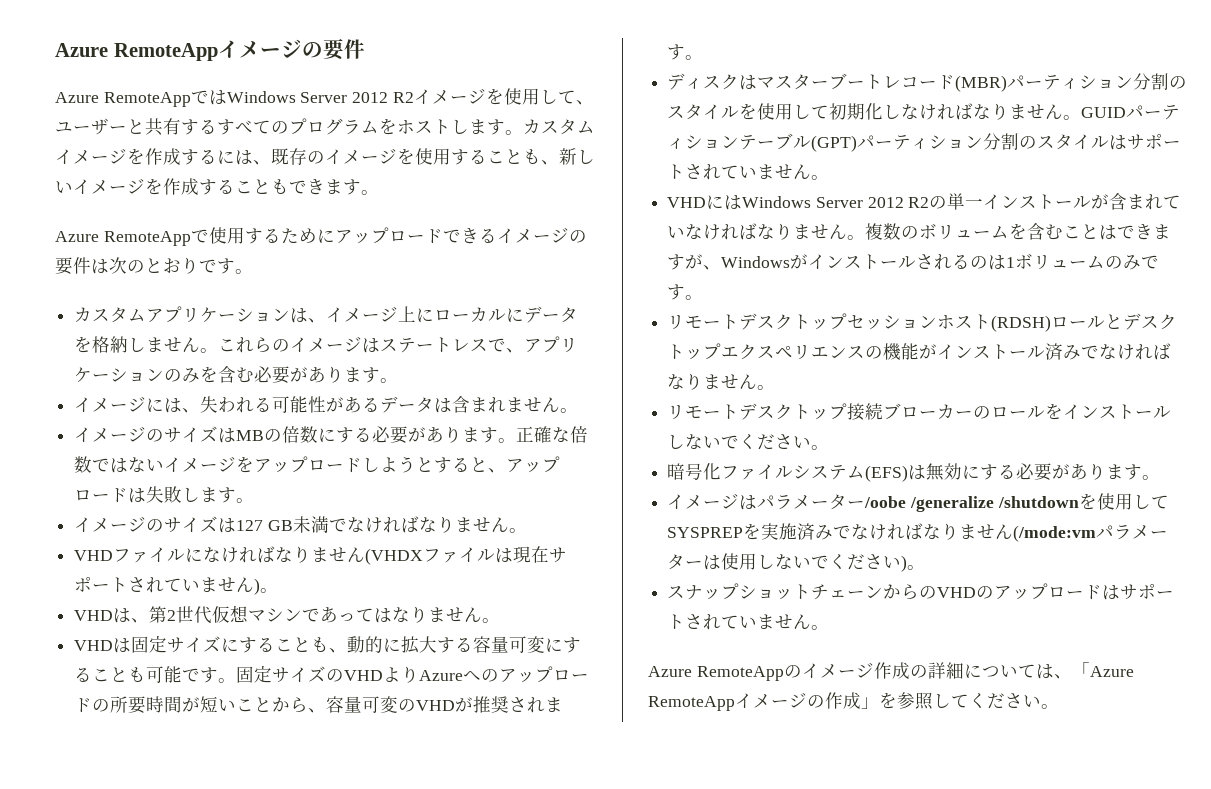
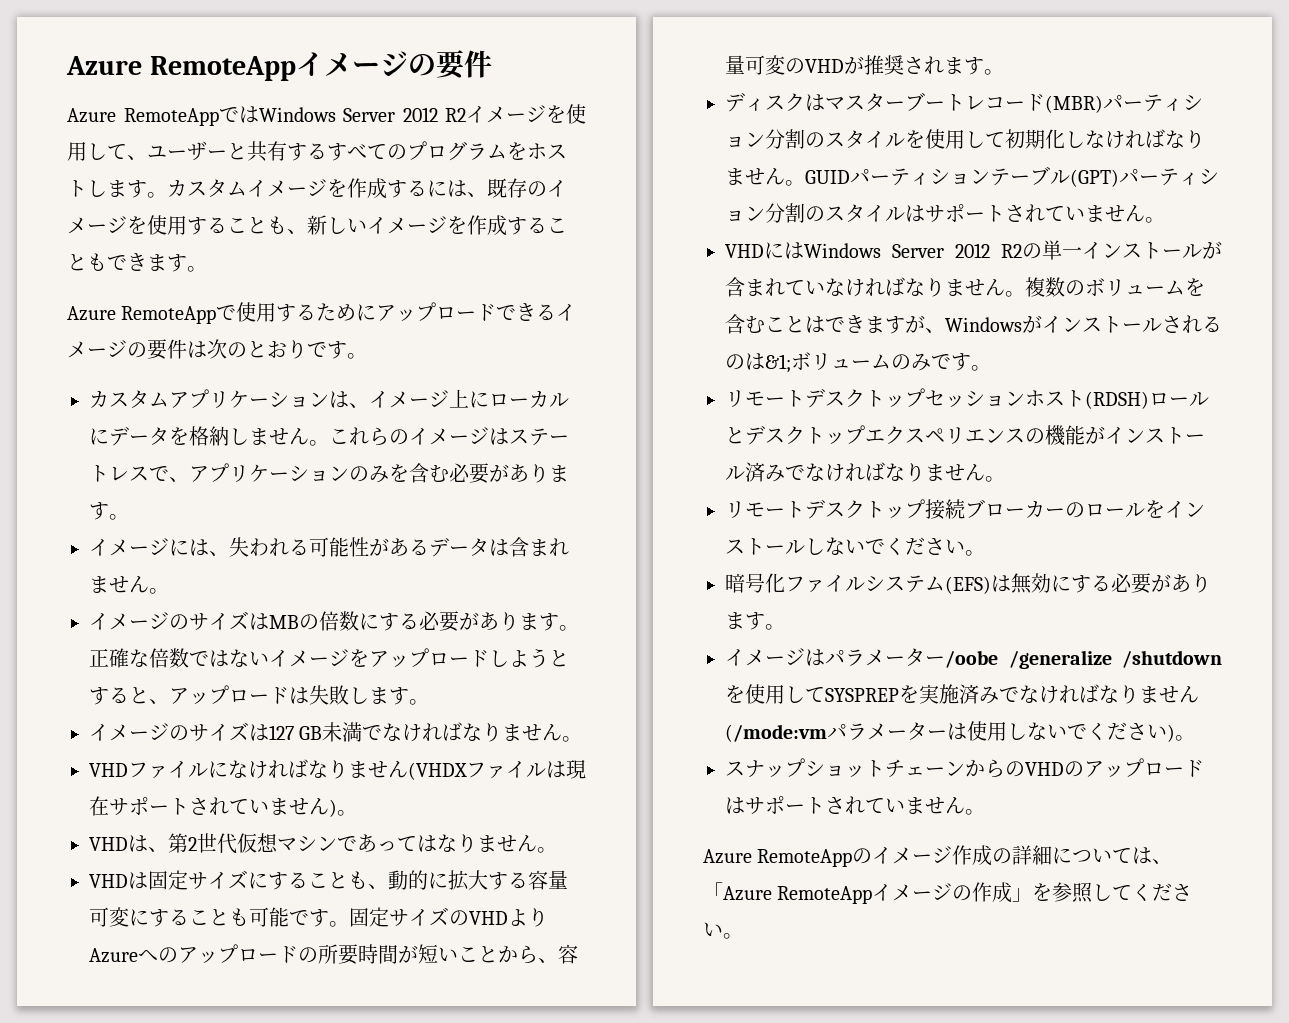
[1006,257,1016,268] 1 -> [765,354,791,373] &1;

